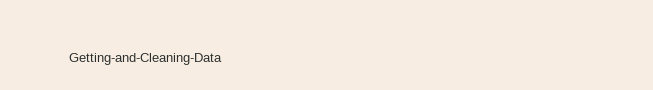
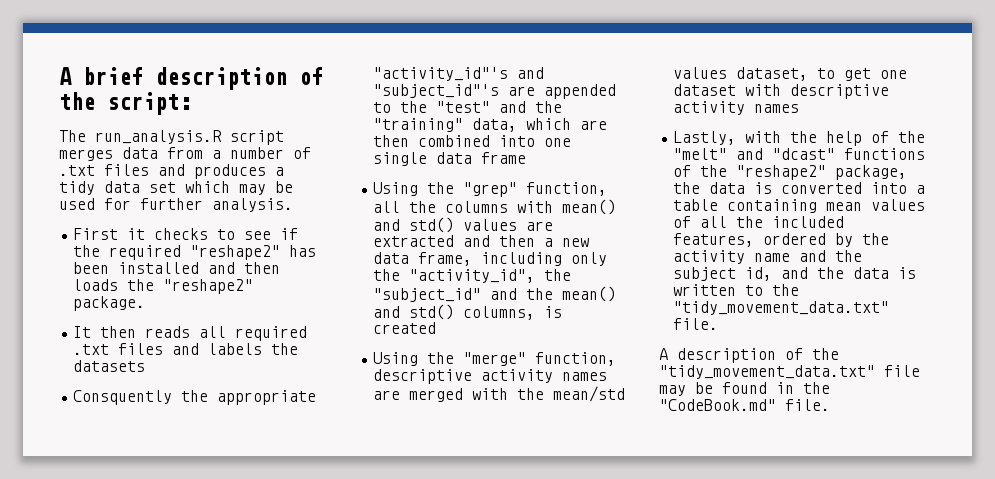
[69,53,222,65] Getting-and-Cleaning-Data -> [59,67,323,90] [59,92,191,115] [59,130,284,145] [59,147,311,161] [59,164,284,179] [59,181,293,195] [59,198,293,212] [73,228,299,240] [73,245,317,260] [73,262,281,274] [73,279,254,294] [73,296,146,311] [73,326,308,341] [73,343,299,355] [73,360,146,372] [73,390,317,405] [373,67,545,81] [373,84,617,99] [373,101,563,113] [373,118,608,132] [373,135,572,147] [373,152,527,166] [373,182,608,197] [373,199,617,215] [373,217,554,233] [373,235,590,247] [373,252,608,266] [373,269,572,283] [373,286,617,302] [373,304,563,320] [373,322,437,334] [373,352,617,366] [373,369,608,384] [373,386,626,402] [673,67,908,81] [673,84,890,99] [673,101,800,115] [673,131,926,146] [673,148,926,160] [673,165,908,180] [673,182,926,194] [673,199,926,213] [673,216,845,228] [673,233,890,247] [673,250,863,264] [673,267,917,281] [673,284,800,296] [673,301,890,315] [673,318,719,330] [659,348,839,363] [659,365,920,379] [659,382,830,396] [659,399,830,411] A brief description of the script: // The run_analysis.R script merges data from a number of .txt files and produces a tidy data set which may be used for further analysis. // First it checks to see if the required "reshape2" has been installed and then loads the "reshape2" package. // It then reads all required .txt files and labels the datasets // Consquently the appropriate "activity_id"'s and "subject_id"'s are appended to the "test" and the "training" data, which are then combined into one single data frame // Using the "grep" function, all the columns with mean() and std() values are extracted and then a new data frame, including only the "activity_id", the "subject_id" and the mean() and std() columns, is created // Using the "merge" function, descriptive activity names are merged with the mean/std values dataset, to get one dataset with descriptive activity names // Lastly, with the help of the "melt" and "dcast" functions of the "reshape2" package, the data is converted into a table containing mean values of all the included features, ordered by the activity name and the subject id, and the data is written to the "tidy_movement_data.txt" file. // A description of the "tidy_movement_data.txt" file may be found in the "CodeBook.md" file.

